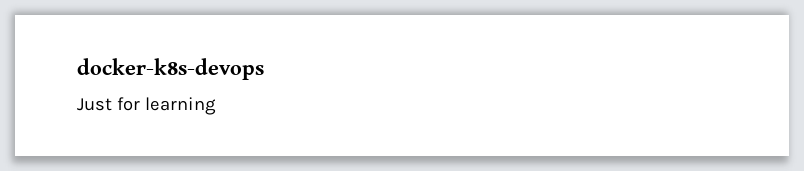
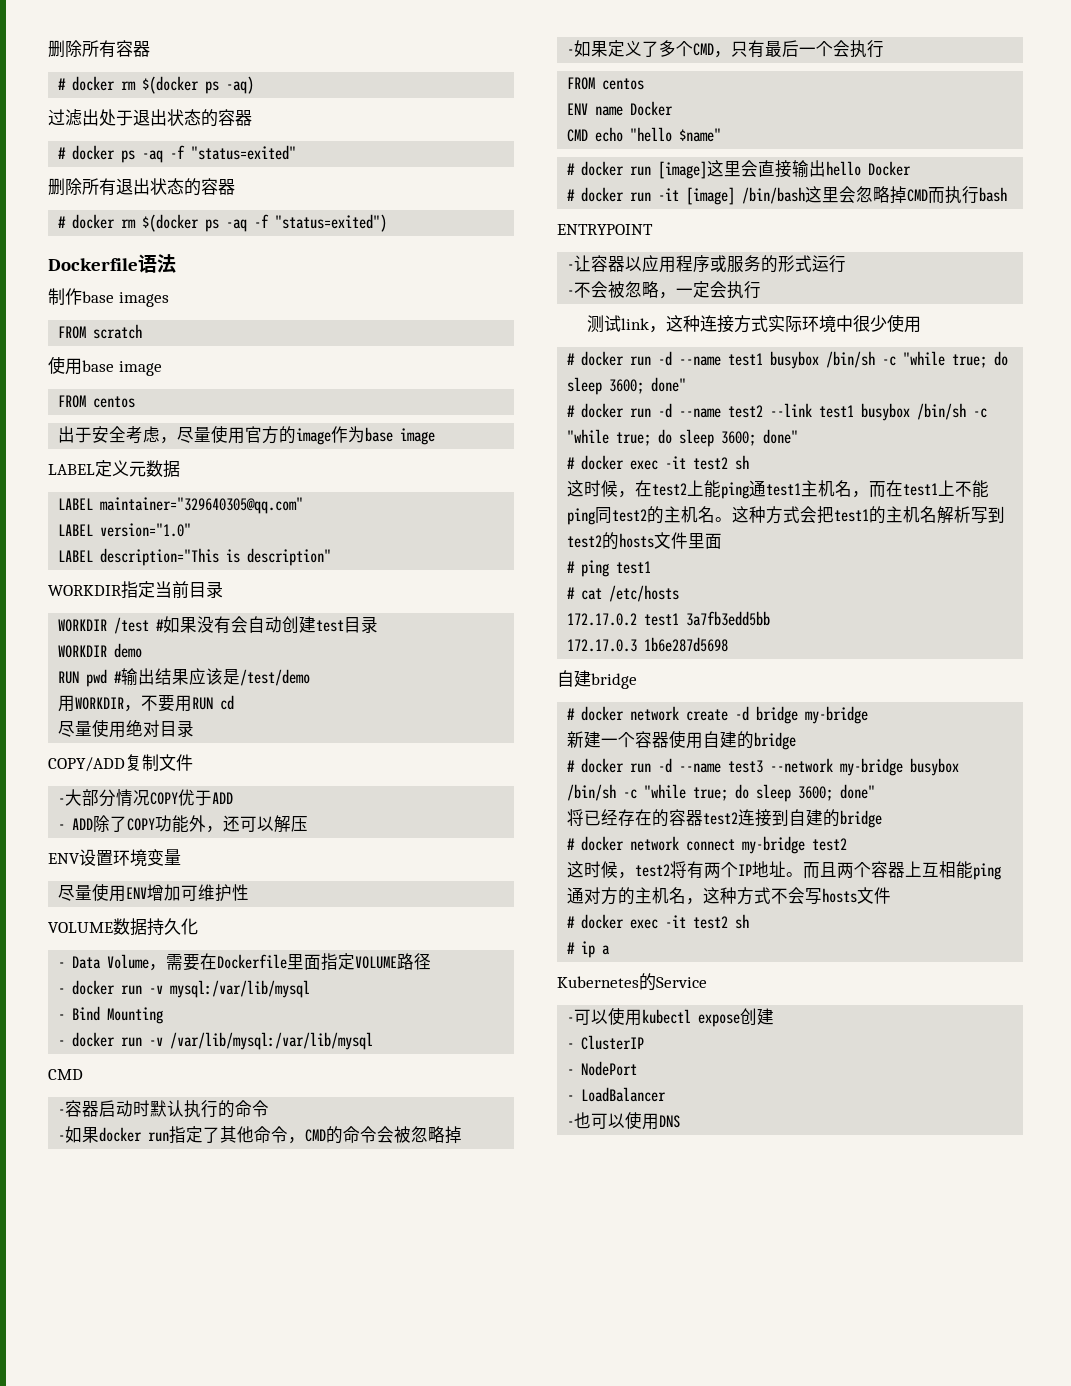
[77,58,264,80] [77,97,216,115] docker-k8s-devops // Just for learning -> [48,40,150,58] [58,76,255,94] [48,109,252,127] [58,145,297,163] [48,178,235,196] [58,214,388,232] [48,254,176,273] [48,288,169,307] [58,324,143,339] [48,356,162,376] [58,395,136,408] [58,426,436,445] [48,460,180,478] [58,497,304,514] [58,523,192,537] [58,548,332,566] [48,581,223,599] [58,616,379,634] [58,643,143,658] [58,668,311,687] [58,695,235,712] [58,720,195,738] [48,754,193,772] [58,789,234,807] [58,815,309,833] [48,849,181,867] [58,884,250,902] [48,918,198,936] [58,953,432,971] [58,980,311,998] [58,1006,164,1024] [58,1032,374,1050] [48,1069,83,1080] [58,1100,270,1118] [58,1126,463,1144] [567,40,885,58] [567,77,645,90] [567,101,674,116] [567,127,722,142] [567,160,912,179] [567,186,1008,205] [557,224,653,235] [567,255,847,273] [567,281,762,299] [586,314,921,333] [567,351,1009,369] [567,377,687,395] [567,403,988,421] [567,429,799,447] [567,455,750,470] [567,480,990,499] [567,506,1006,525] [567,532,723,550] [567,560,652,577] [567,585,680,602] [567,611,771,626] [567,637,729,652] [557,670,637,689] [567,706,869,724] [567,731,797,750] [567,758,960,776] [567,784,876,802] [567,809,883,828] [567,836,848,854] [567,861,1002,880] [567,887,892,905] [567,914,750,929] [567,941,611,958] [557,973,707,991] [567,1008,775,1027] [567,1035,645,1050] [567,1061,638,1076] [567,1087,667,1102] [567,1112,681,1130] 删除所有容器 // # docker rm $(docker ps -aq) // 过滤出处于退出状态的容器 // # docker ps -aq -f "status=exited" // 删除所有退出状态的容器 // # docker rm $(docker ps -aq -f "status=exited") // Dockerfile语法 // 制作base images // FROM scratch // 使用base image // FROM centos // 出于安全考虑，尽量使用官方的image作为base image // LABEL定义元数据 // LABEL maintainer="329640305@qq.com" // LABEL version="1.0" // LABEL description="This is description" // WORKDIR指定当前目录 // WORKDIR /test #如果没有会自动创建test目录 // WORKDIR demo // RUN pwd #输出结果应该是/test/demo // 用WORKDIR，不要用RUN cd // 尽量使用绝对目录 // COPY/ADD复制文件 // -大部分情况COPY优于ADD // - ADD除了COPY功能外，还可以解压 // ENV设置环境变量 // 尽量使用ENV增加可维护性 // VOLUME数据持久化 // - Data Volume，需要在Dockerfile里面指定VOLUME路径 // - docker run -v mysql:/var/lib/mysql // - Bind Mounting // - docker run -v /var/lib/mysql:/var/lib/mysql // CMD // -容器启动时默认执行的命令 // -如果docker run指定了其他命令，CMD的命令会被忽略掉 // -如果定义了多个CMD，只有最后一个会执行 // FROM centos // ENV name Docker // CMD echo "hello $name" // # docker run [image]这里会直接输出hello Docker // # docker run -it [image] /bin/bash这里会忽略掉CMD而执行bash // ENTRYPOINT // -让容器以应用程序或服务的形式运行 // -不会被忽略，一定会执行 // 测试link，这种连接方式实际环境中很少使用 // # docker run -d --name test1 busybox /bin/sh -c "while true; do sleep 3600; done" // # docker run -d --name test2 --link test1 busybox /bin/sh -c "while true; do sleep 3600; done" // # docker exec -it test2 sh // 这时候，在test2上能ping通test1主机名，而在test1上不能ping同test2的主机名。这种方式会把test1的主机名解析写到test2的hosts文件里面 // # ping test1 // # cat /etc/hosts // 172.17.0.2 test1 3a7fb3edd5bb // 172.17.0.3 1b6e287d5698 // 自建bridge // # docker network create -d bridge my-bridge // 新建一个容器使用自建的bridge // # docker run -d --name test3 --network my-bridge busybox /bin/sh -c "while true; do sleep 3600; done" // 将已经存在的容器test2连接到自建的bridge // # docker network connect my-bridge test2 // 这时候，test2将有两个IP地址。而且两个容器上互相能ping通对方的主机名，这种方式不会写hosts文件 // # docker exec -it test2 sh // # ip a // Kubernetes的Service // -可以使用kubectl expose创建 // - ClusterIP // - NodePort // - LoadBalancer // -也可以使用DNS

